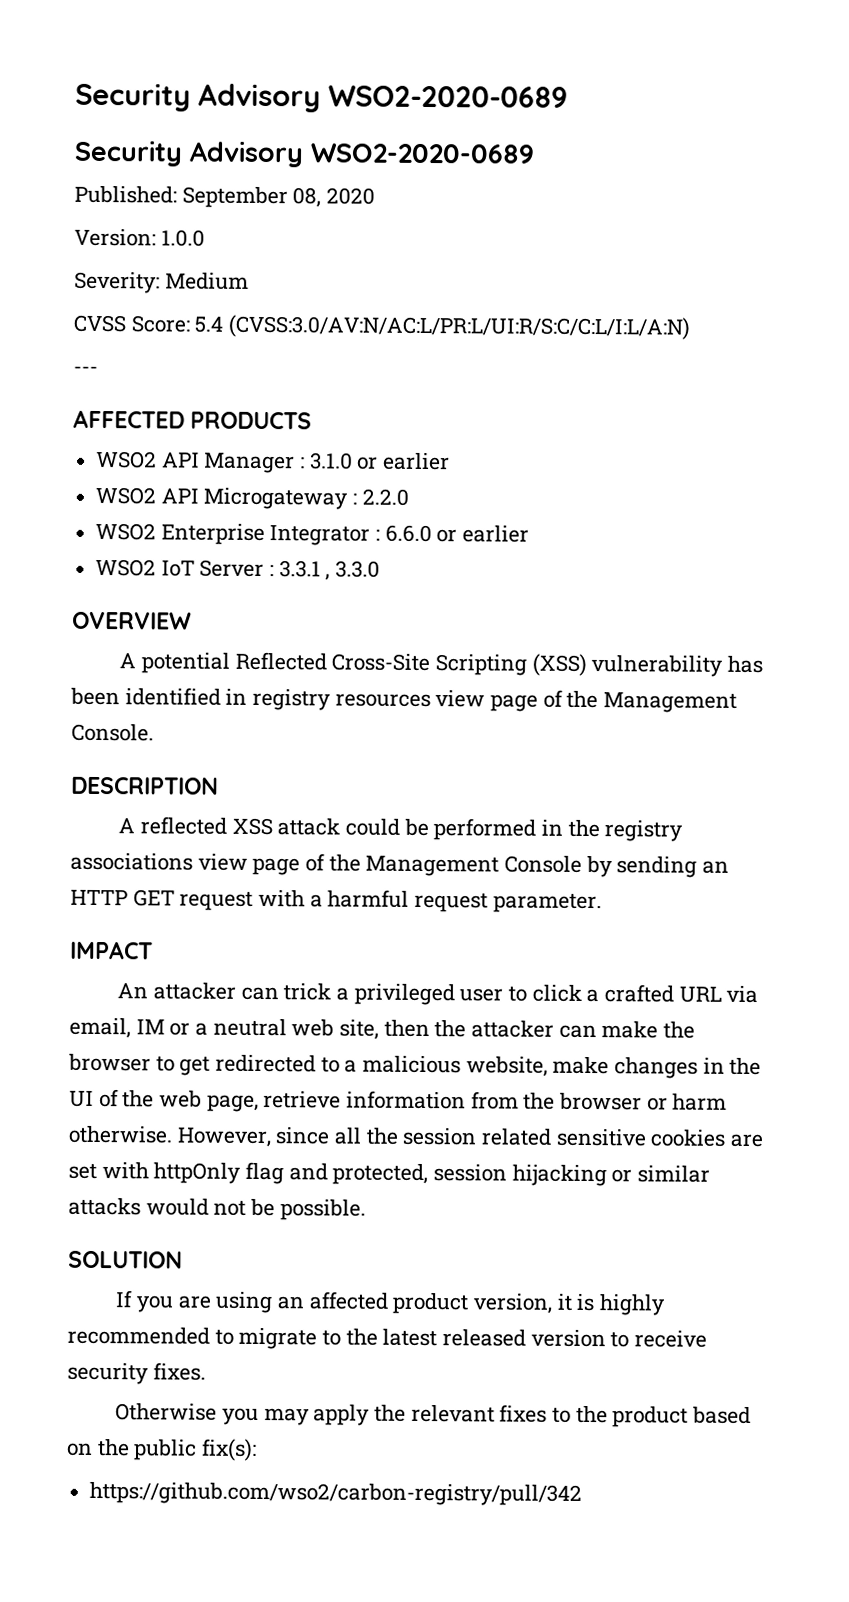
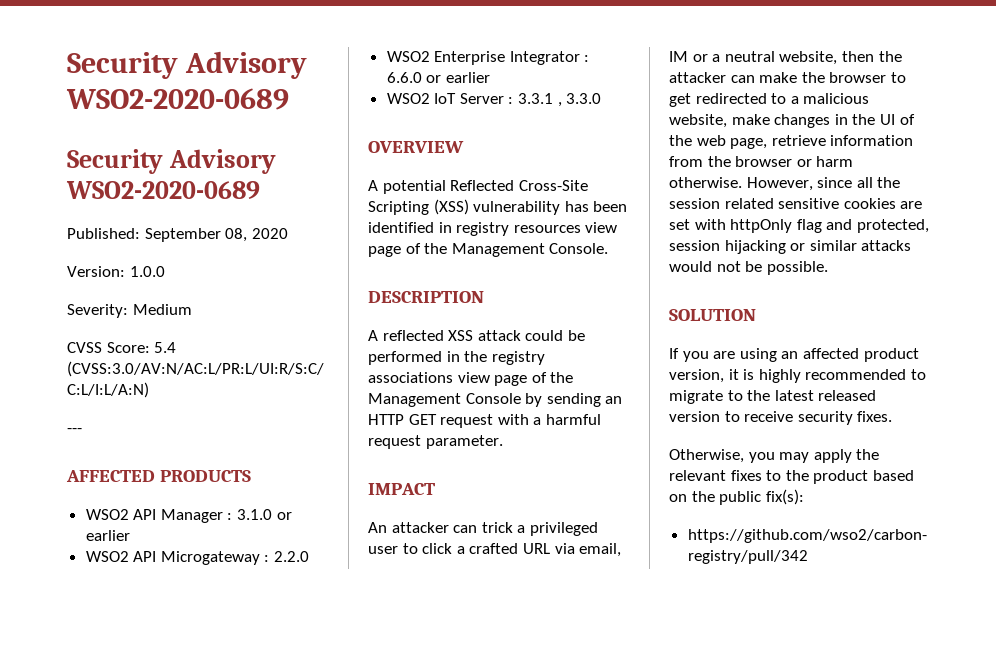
[291,1019,380,1040] web site, -> [779,51,838,65] website,
[115,1403,218,1421] Otherwise -> [669,449,744,463] Otherwise,

